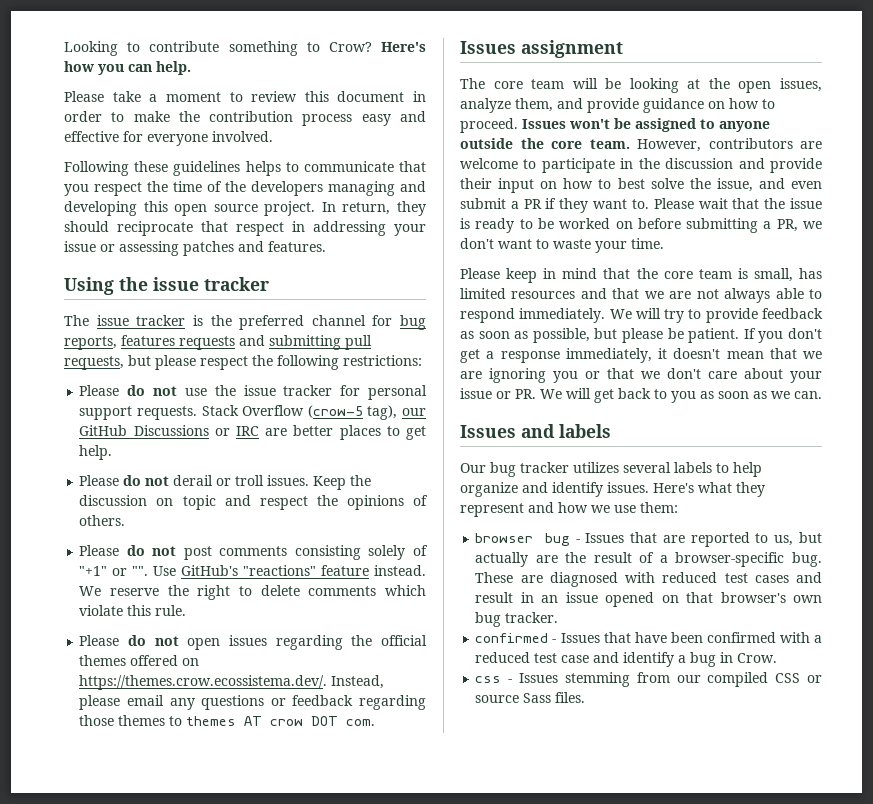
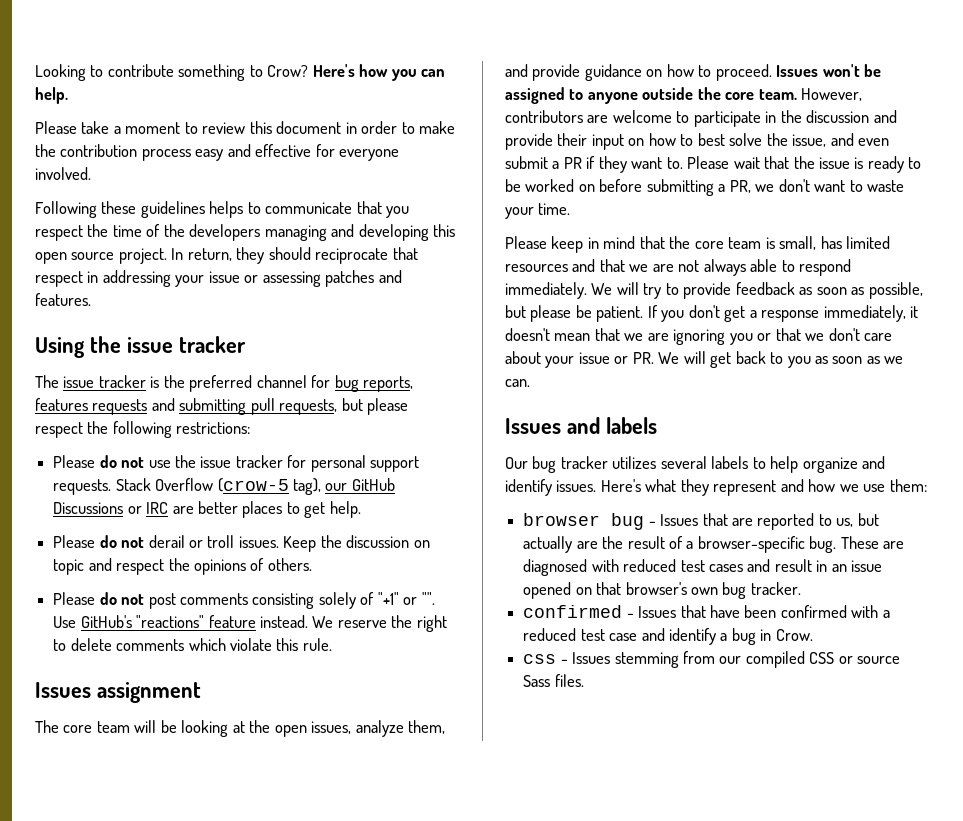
[79,635,427,650] [79,655,200,666] [79,675,385,690] [79,695,426,710] [79,715,376,726] // Please do not open issues regarding the official themes offered on https://themes.crow.ecossistema.dev/. Instead, please email any questions or feedback regarding those themes to themes AT crow DOT com. -> (332, 644) none

